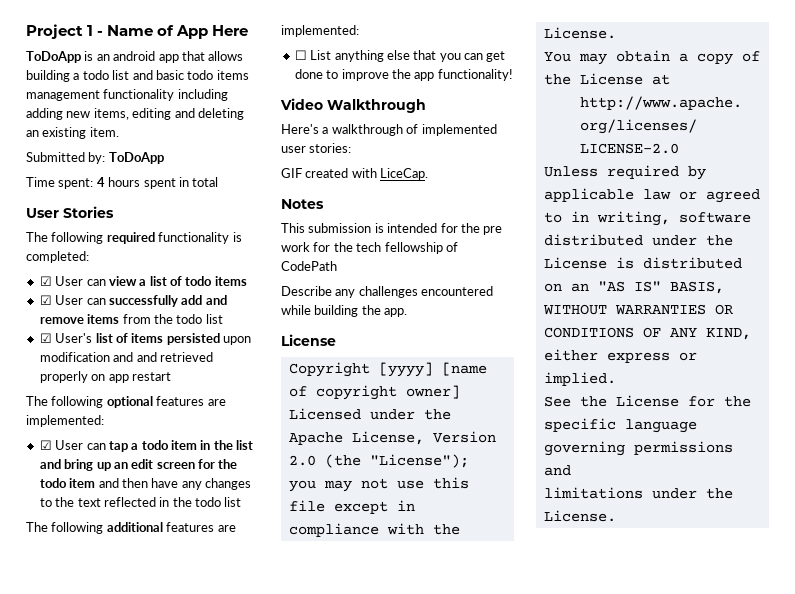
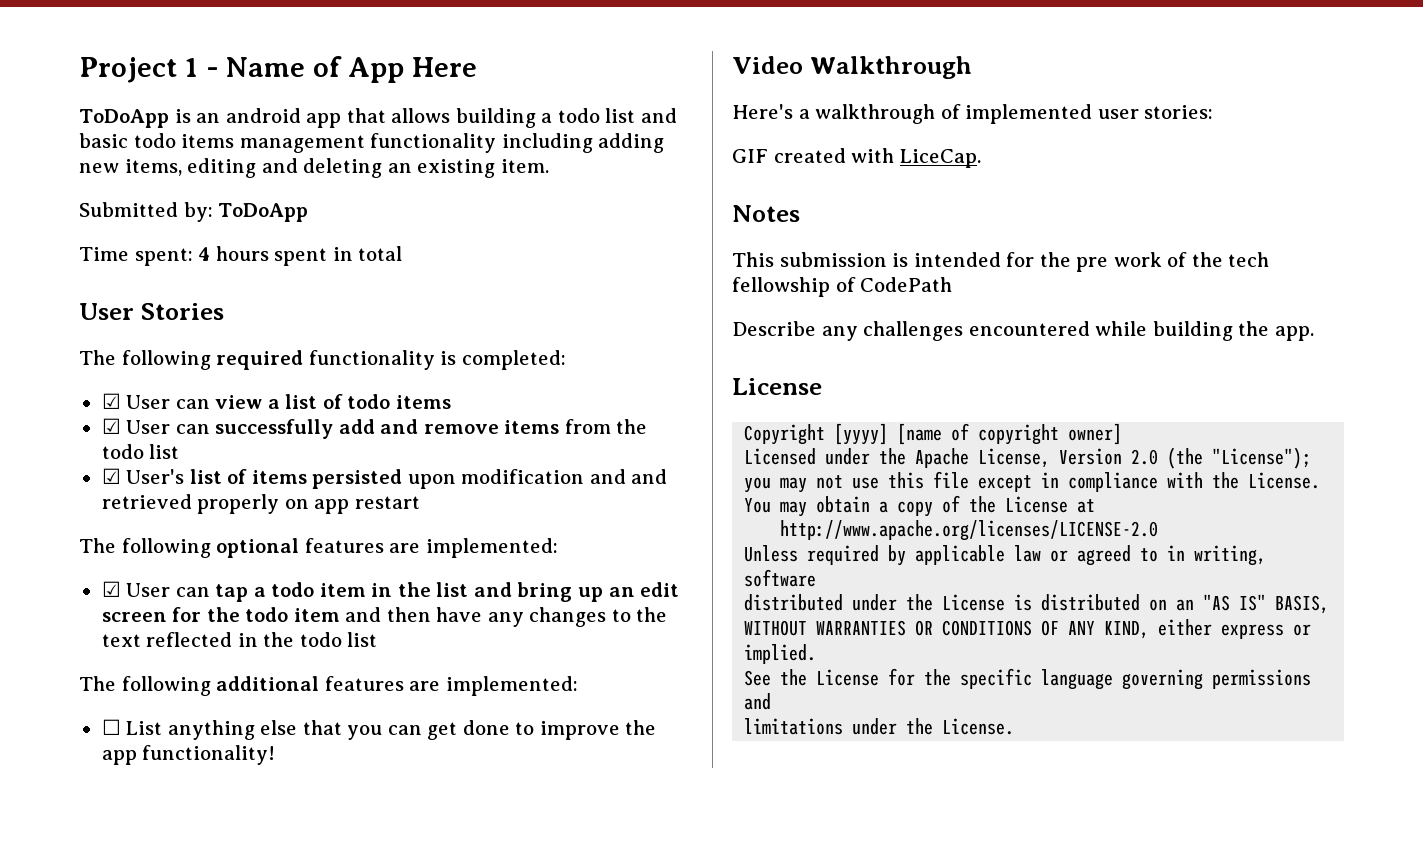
[313,242,331,252] for -> [1167,252,1188,267] of

